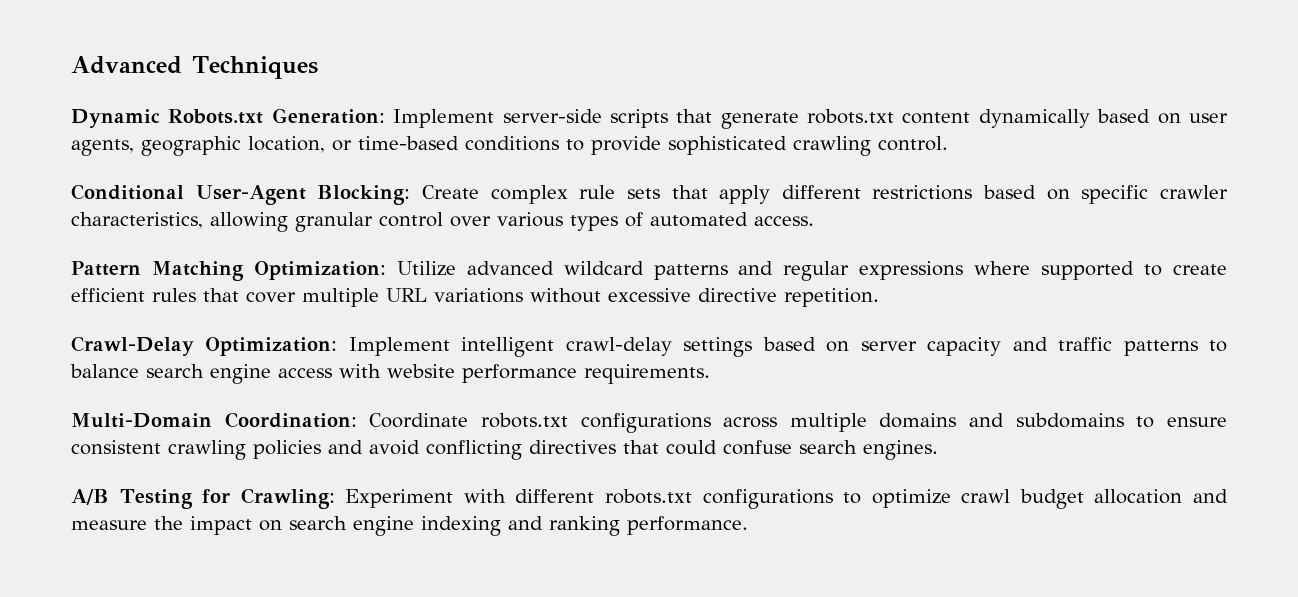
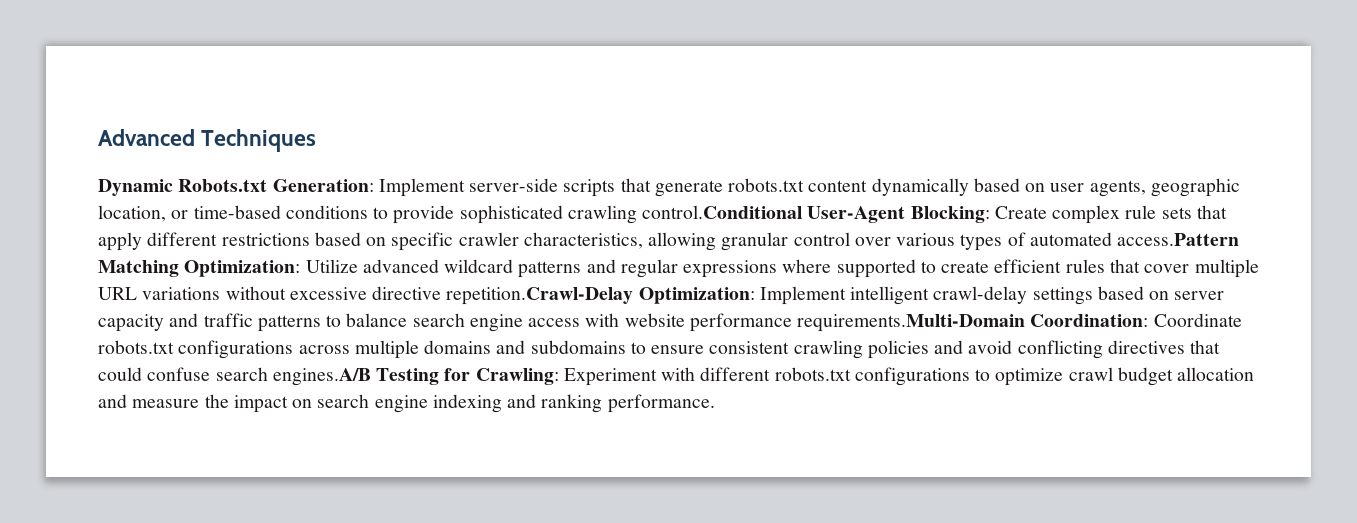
[878,136,948,151] [71,184,184,200] control. // Conditional -> [642,205,803,219] control.Conditional
[754,216,814,226] [71,261,141,276] access. // Pattern -> [1117,233,1240,246] access.Pattern
[784,288,879,307] [71,336,194,356] repetition. // Crawl-Delay -> [446,287,634,305] repetition.Crawl-Delay
[584,364,710,384] [71,413,212,428] requirements. // Multi-Domain -> [797,314,1026,332] requirements.Multi-Domain
[863,440,938,460] [71,489,109,505] engines. // A/B -> [272,368,371,386] engines.A/B

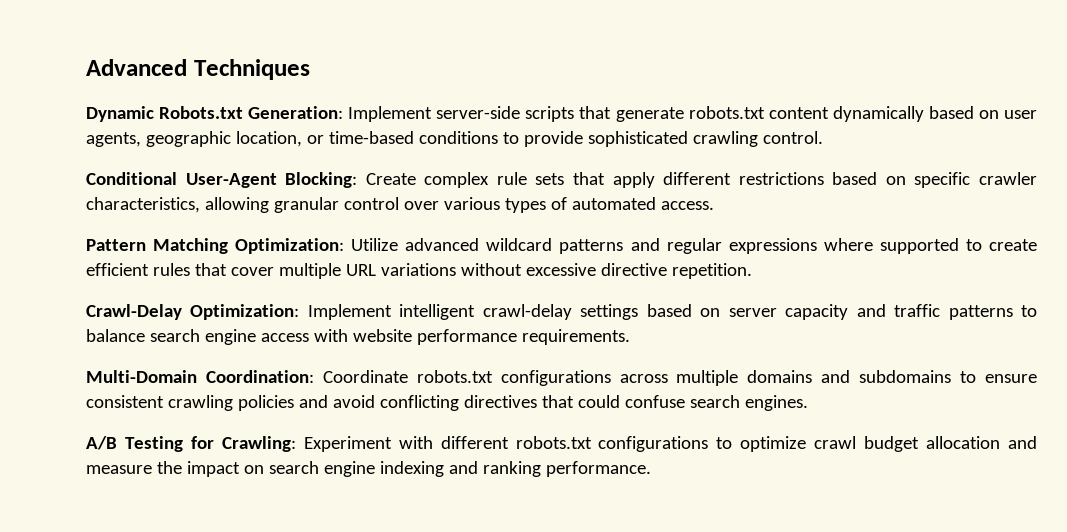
[642,205,803,219] control.Conditional -> [762,131,823,144] [86,172,177,185] control. // Conditional
[1117,233,1240,246] access.Pattern -> [660,201,714,210] [86,239,146,251] access. // Pattern
[446,287,634,305] repetition.Crawl-Delay -> [671,263,752,279] [86,304,182,320] repetition. // Crawl-Delay
[797,314,1026,332] requirements.Multi-Domain -> [521,329,630,345] [86,370,197,383] requirements. // Multi-Domain
[272,368,371,386] engines.A/B -> [744,395,808,411] [86,436,117,450] engines. // A/B

